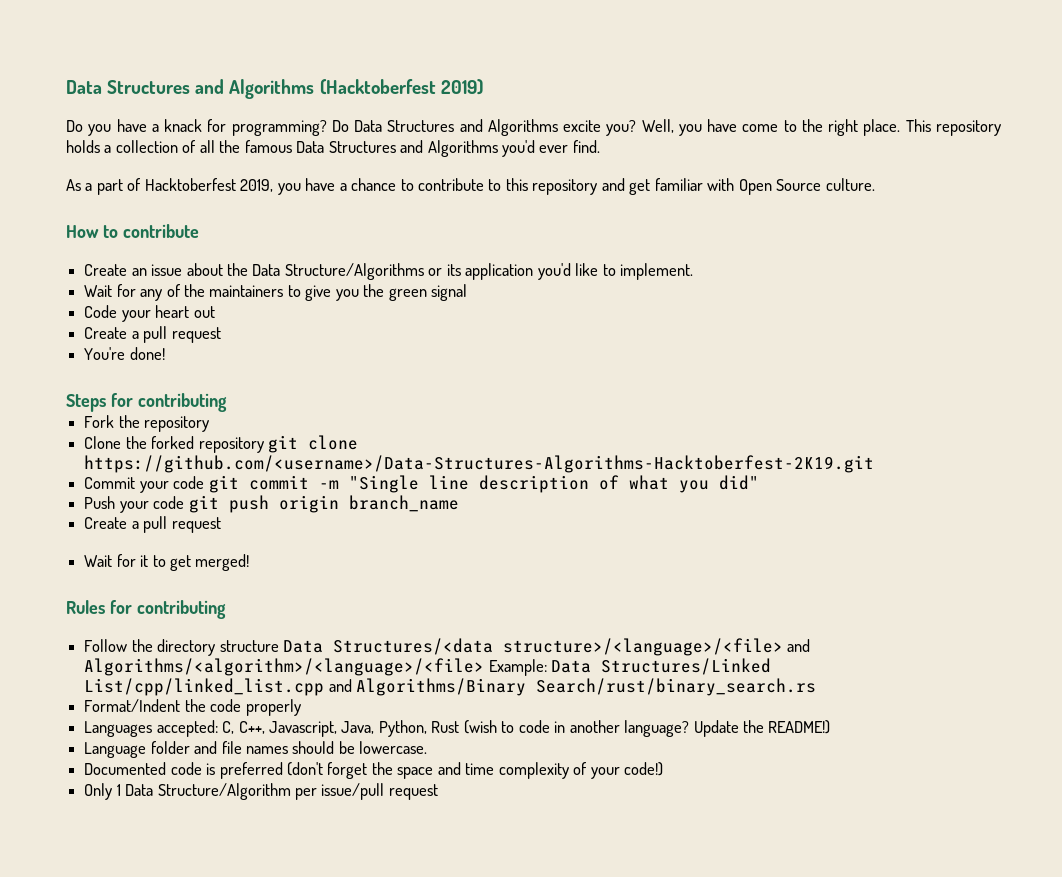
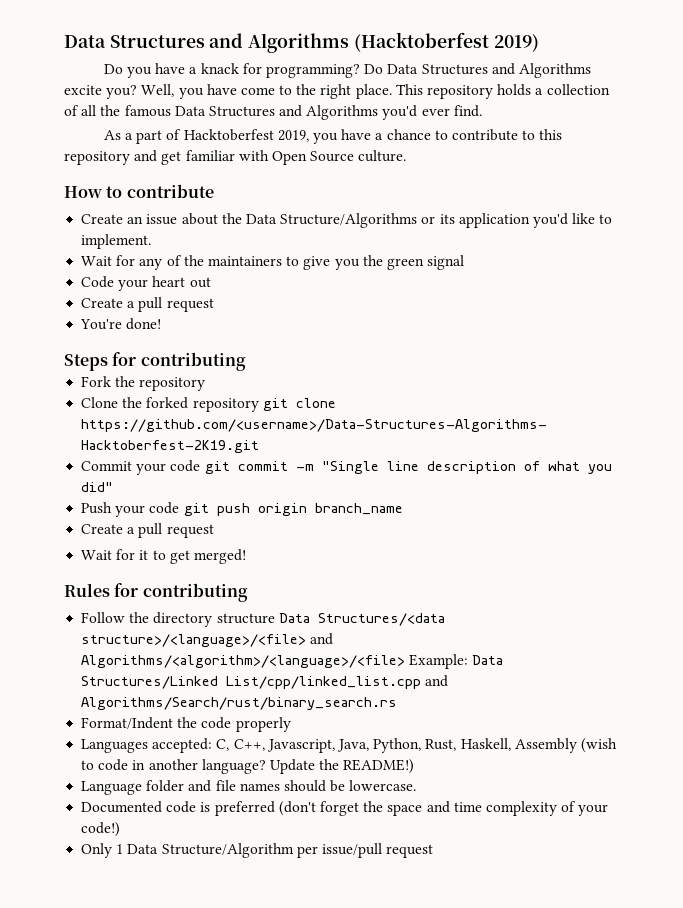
[356,678,817,696] Algorithms/Binary Search/rust/binary_search.rs -> [81,697,398,710] Algorithms/Search/rust/binary_search.rs
[431,721,460,733] Rust -> [425,738,577,753] Rust, Haskell, Assembly

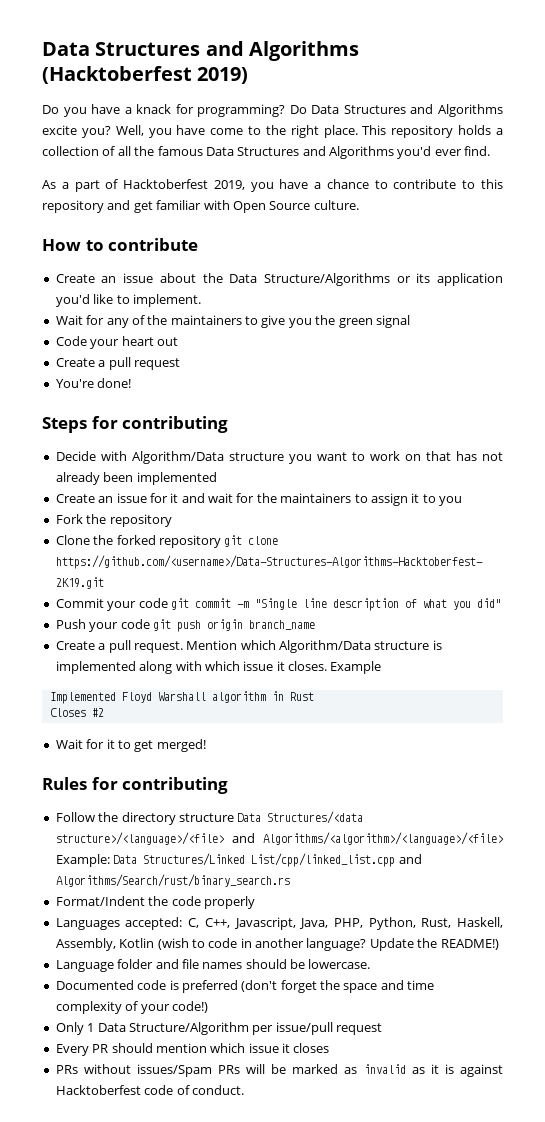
(246, 361) none -> [55,451,503,464] [55,472,217,485] [55,493,462,506] // Decide with Algorithm/Data structure you want to work on that has not already been implemented // Create an issue for it and wait for the maintainers to assign it to you
[166,524,214,538] request -> [133,640,442,653] [55,661,382,674] [49,691,314,704] [49,708,104,717] request. Mention which Algorithm/Data structure is implemented along with which issue it closes. Example // Implemented Floyd Warshall algorithm in Rust // Closes #2
(369, 745) none -> [333,918,363,928] PHP,
[514,738,577,753] Assembly -> [55,938,155,951] Assembly, Kotlin
(434, 851) none -> [55,1043,330,1056] [55,1064,504,1077] [55,1085,244,1095] // Every PR should mention which issue it closes // PRs without issues/Spam PRs will be marked as invalid as it is against Hacktoberfest code of conduct.

